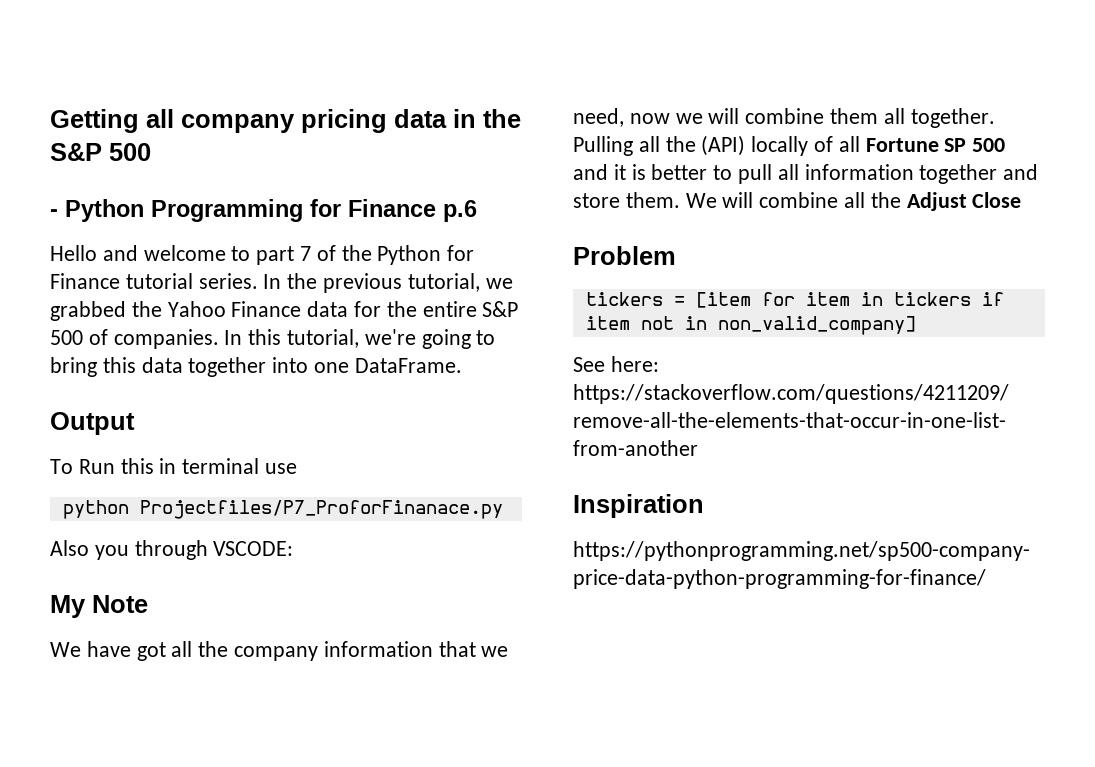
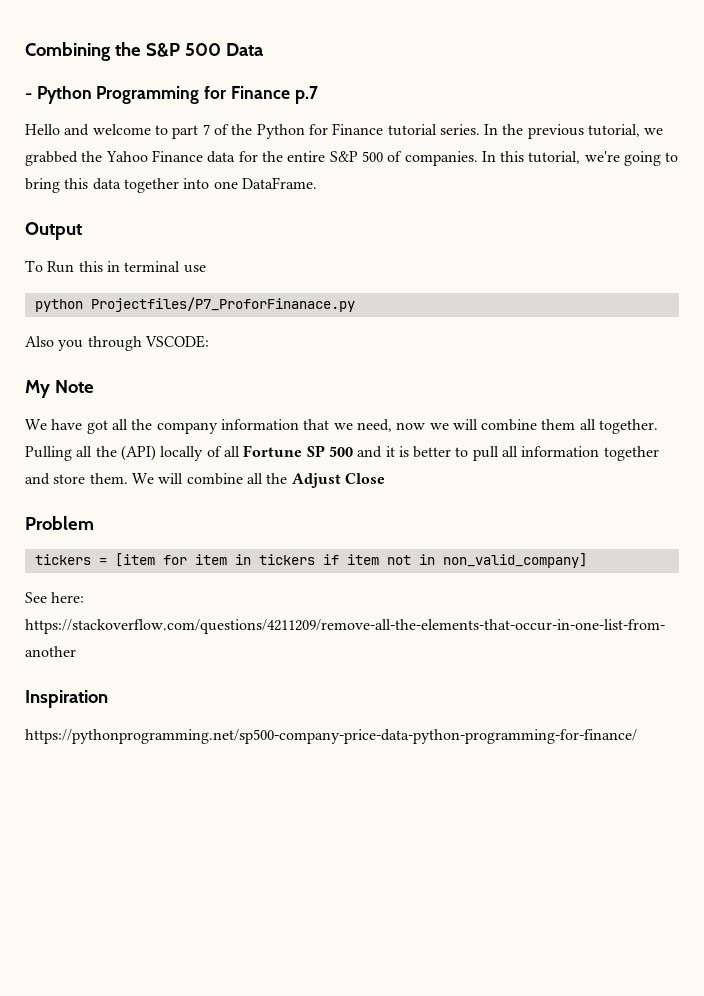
[50,109,476,133] Getting all company pricing data in -> [25,42,111,61] Combining
(151, 152) none -> [225,43,263,56] Data
[443,200,477,222] p.6 -> [294,86,318,104] p.7

